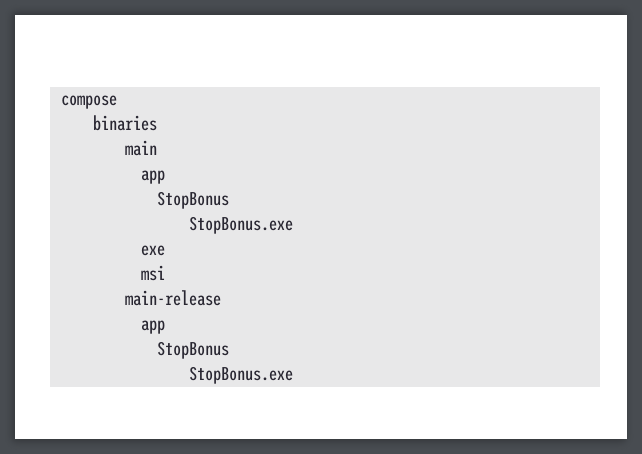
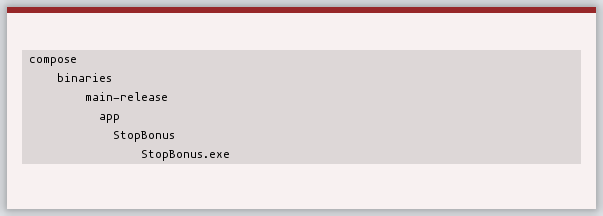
[125,140,158,156] [141,170,166,184] [157,191,230,209] [189,216,294,234] [141,245,166,256] [141,265,166,281] // main // app // StopBonus // StopBonus.exe // exe // msi -> (112, 77) none

